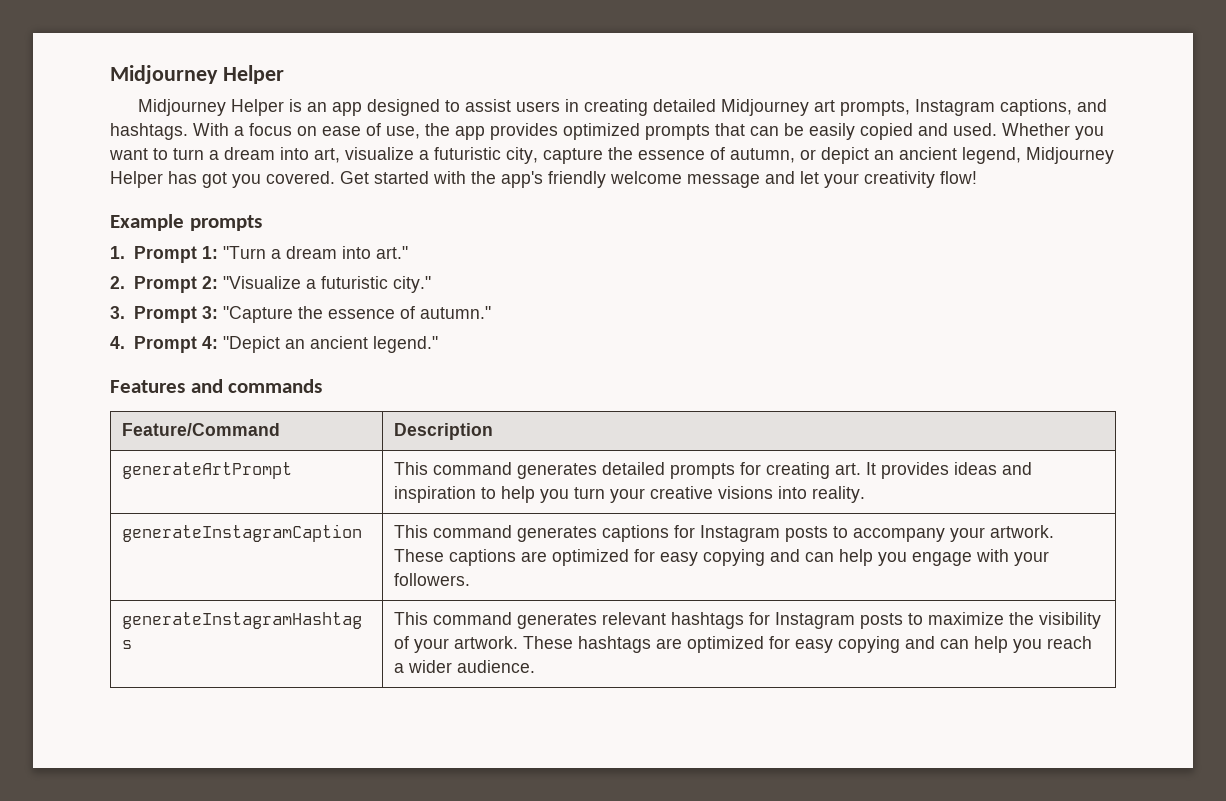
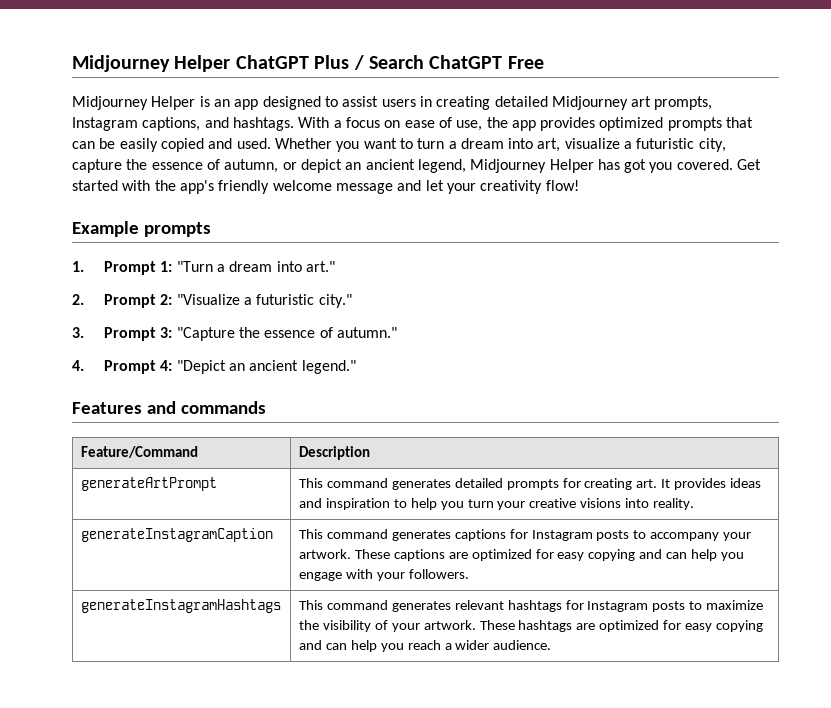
[110,65,284,84] Midjourney Helper -> [72,55,544,72] Midjourney Helper ChatGPT Plus / Search ChatGPT Free

